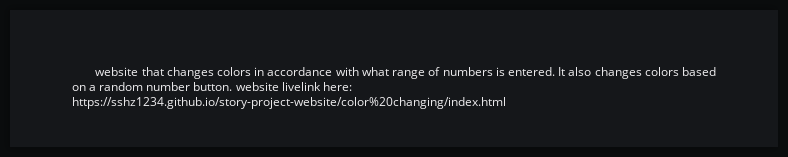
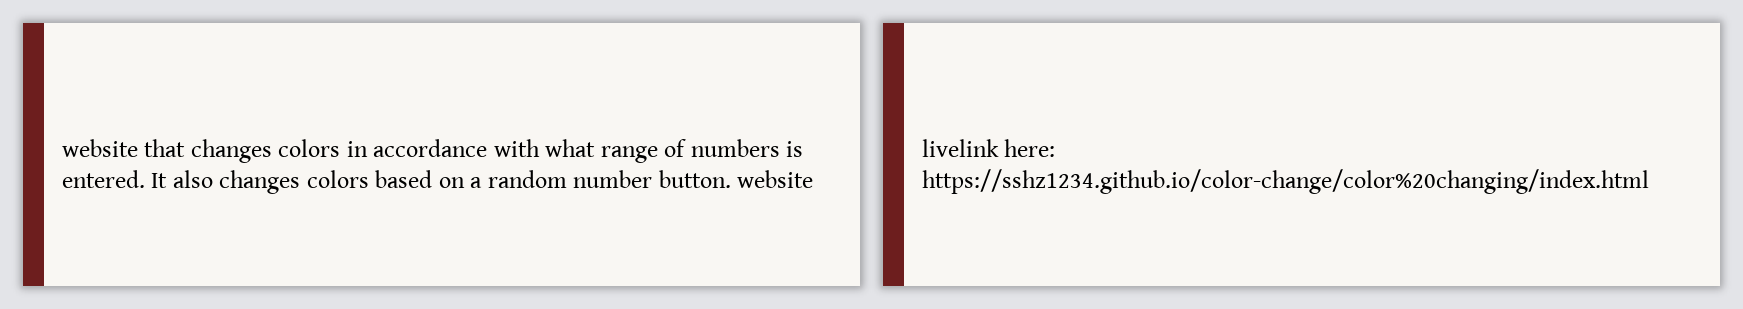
[72,97,506,109] https://sshz1234.github.io/story-project-website/color%20changing/index.html -> [922,169,1649,194] https://sshz1234.github.io/color-change/color%20changing/index.html

